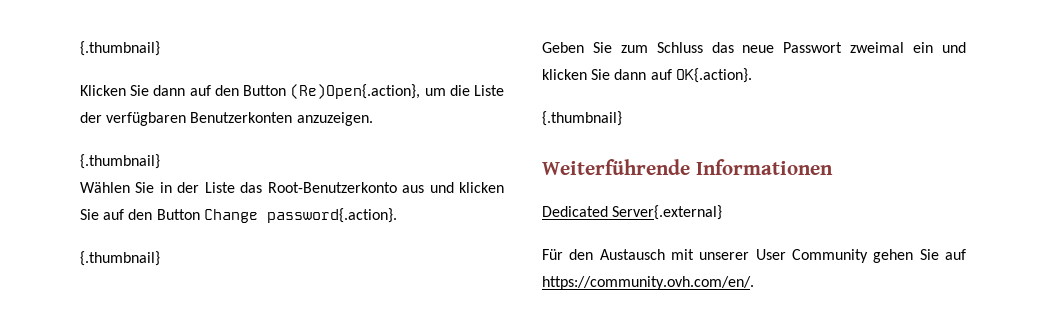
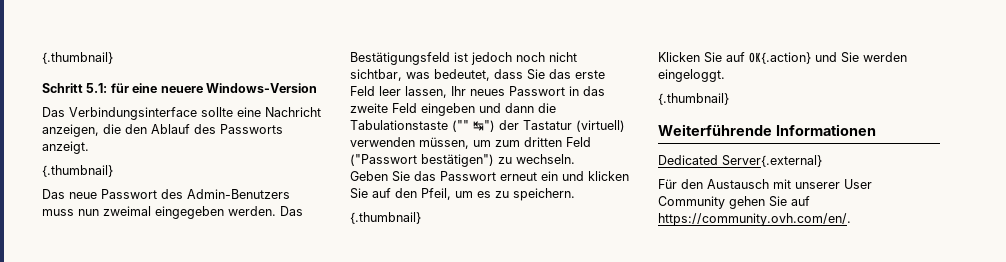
[80,41,160,56] [80,84,505,99] [80,112,373,126] [80,154,160,169] [80,182,425,193] {.thumbnail} // Klicken Sie dann auf den Button (Re)Open{.action}, um die Liste der verfügbaren Benutzerkonten anzuzeigen. // {.thumbnail} // Wählen Sie in der Liste das Root-Benutzerkonto aus -> [42,52,113,64] [42,83,317,93] [42,107,321,120] [42,124,283,137] [42,141,89,154] [42,165,113,177] [42,189,290,199] [42,206,303,219] [350,52,577,65] [350,69,605,81] [350,86,605,98] [350,103,556,116] [350,120,625,132] [350,137,591,149] [350,154,575,167] [350,171,558,182] {.thumbnail} // Schritt 5.1: für eine neuere Windows-Version // Das Verbindungsinterface sollte eine Nachricht anzeigen, die den Ablauf des Passworts anzeigt. // {.thumbnail} // Das neue Passwort des Admin-Benutzers muss nun zweimal eingegeben werden. Das Bestätigungsfeld ist jedoch noch nicht sichtbar, was bedeutet, dass Sie das erste Feld leer lassen, Ihr neues Passwort in das zweite Feld eingeben und dann die Tabulationstaste ("" ↹") der Tastatur (virtuell) verwenden müssen, um zum dritten Feld ("Passwort bestätigen") zu wechseln. // Geben Sie das Passwort erneut ein
[156,208,397,223] [80,251,160,266] [542,42,966,53] [542,68,752,83] Button Change password{.action}. // {.thumbnail} // Geben Sie zum Schluss das neue Passwort zweimal ein und klicken Sie dann auf OK{.action}. -> [421,188,575,201] [350,212,421,224] [658,52,907,64] [658,69,725,82] Pfeil, um es zu speichern. // {.thumbnail} // Klicken Sie auf OK{.action} und Sie werden eingeloggt.

